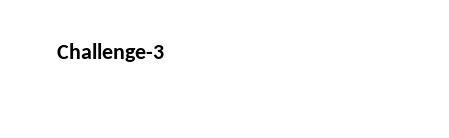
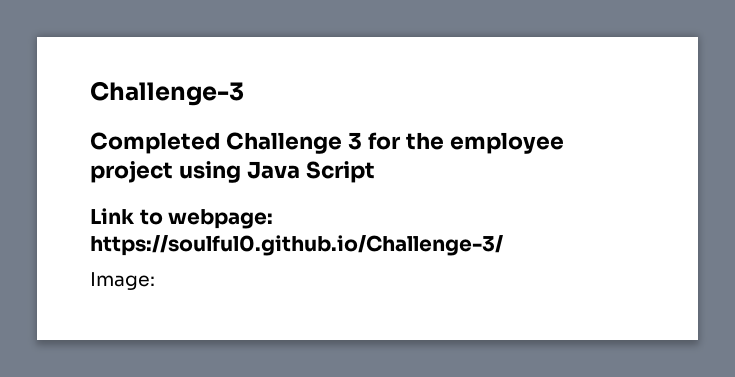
(164, 52) none -> [90,132,564,154] [90,161,375,183] [90,208,274,229] [90,235,503,256] [90,272,155,290] // Completed Challenge 3 for the employee project using Java Script // Link to webpage: https://soulful0.github.io/Challenge-3/ // Image:

